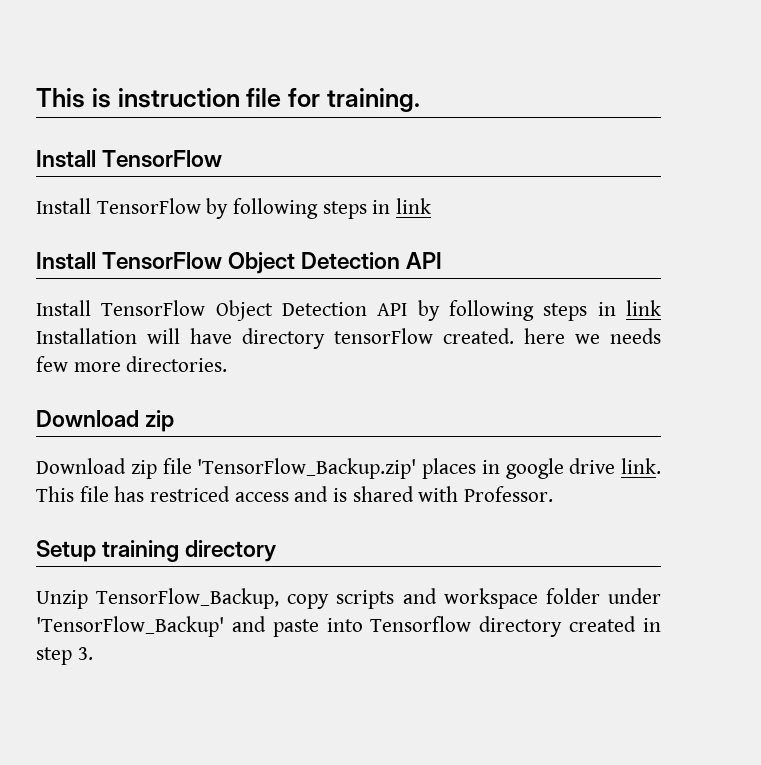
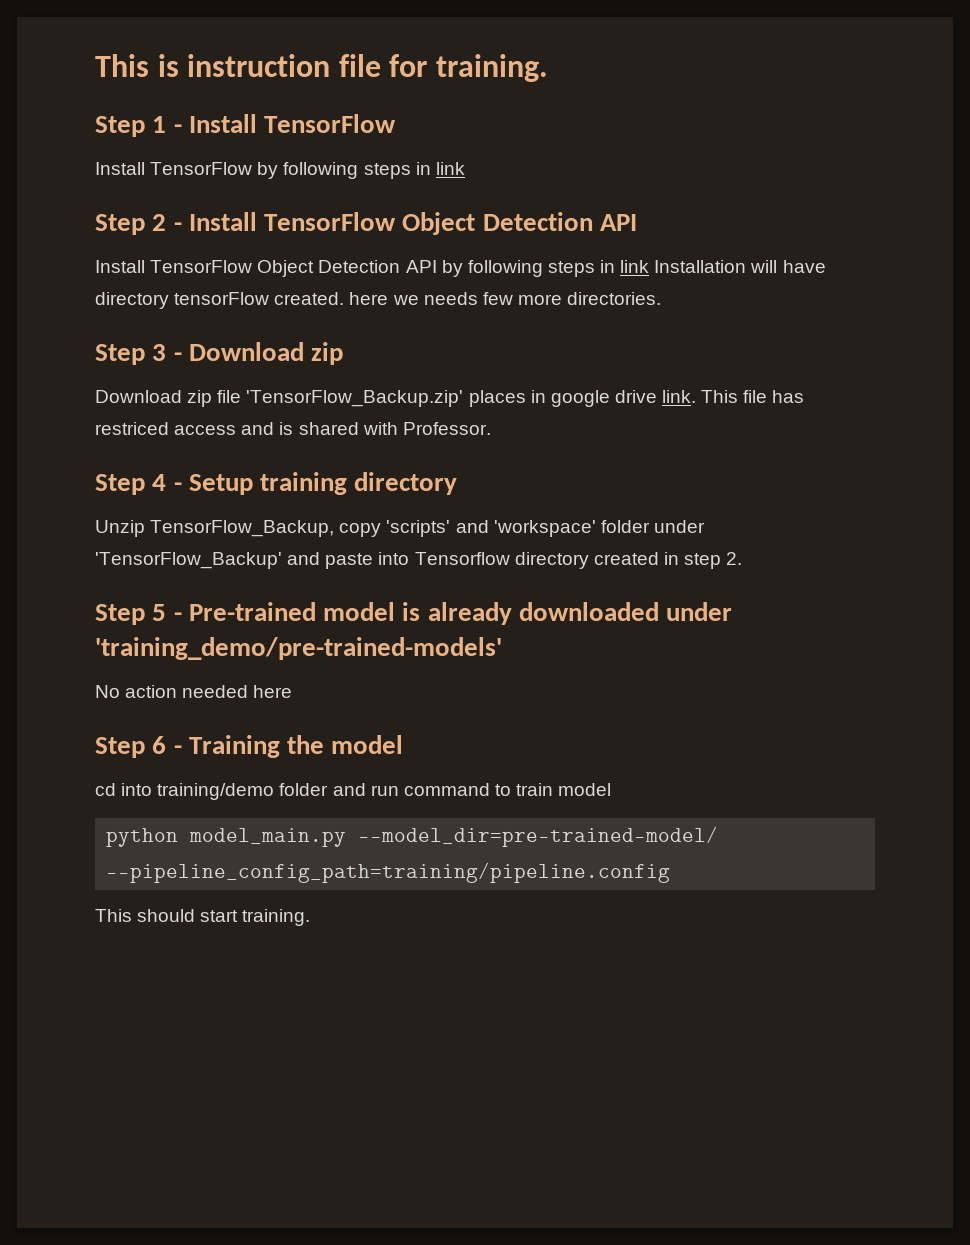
(420, 100) none -> [95,116,182,137] Step 1 -
(432, 206) none -> [95,214,182,235] Step 2 -
(228, 364) none -> [95,344,182,365] Step 3 -
(554, 494) none -> [95,474,182,495] Step 4 -
[336,588,538,609] scripts and workspace -> [386,520,596,537] 'scripts' and 'workspace'
[77,647,93,660] 3. -> [726,552,743,565] [95,602,733,625] [95,637,502,660] [95,685,293,698] [95,735,404,758] [95,783,612,800] [106,826,719,847] [106,862,671,883] [95,909,311,926] 2. // Step 5 - Pre-trained model is already downloaded under 'training_demo/pre-trained-models' // No action needed here // Step 6 - Training the model // cd into training/demo folder and run command to train model // python model_main.py --model_dir=pre-trained-model/ --pipeline_config_path=training/pipeline.config // This should start training.

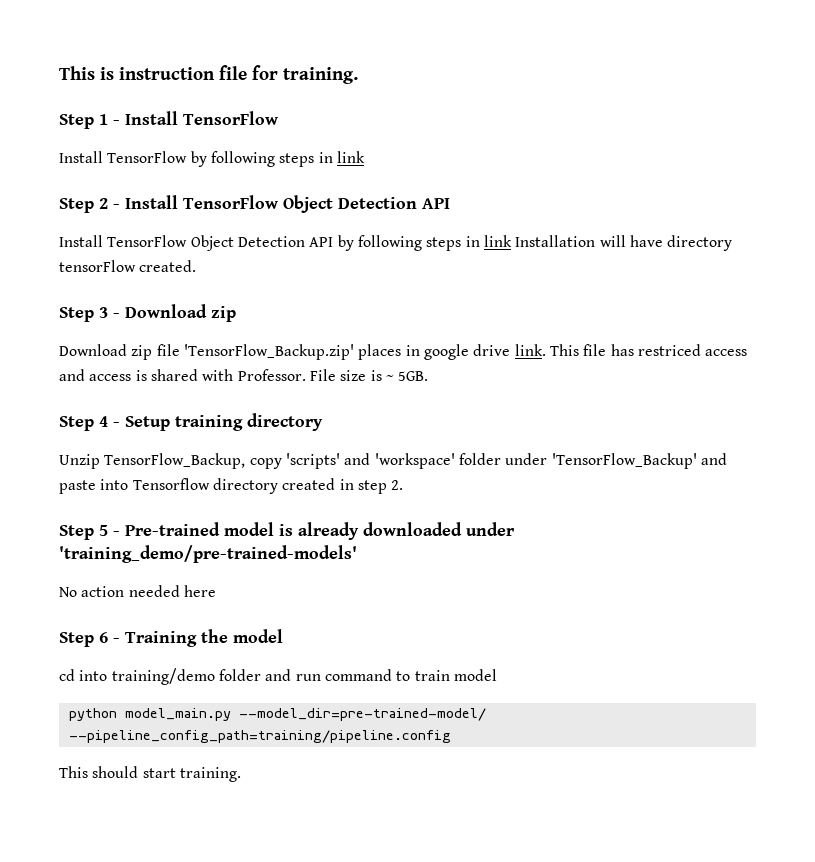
[349,292,662,305] here we needs few more directories. -> (197, 266) none
(275, 428) none -> [89,374,132,381] access
(491, 428) none -> [309,369,429,381] File size is ~ 5GB.

